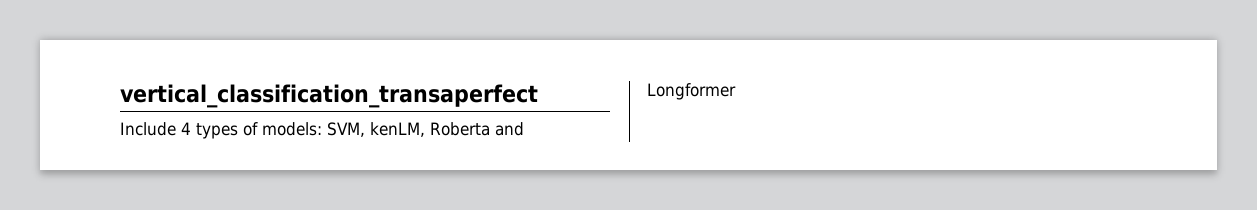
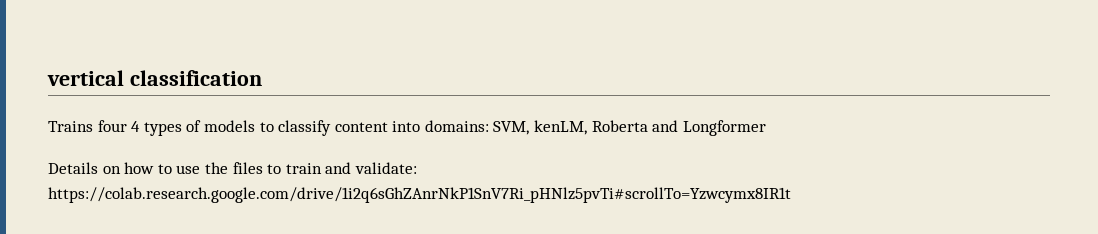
[120,84,538,108] [120,122,322,139] vertical_classification_transaperfect // Include 4 types of models: -> [47,70,262,86] [48,120,489,136] vertical classification // Trains four 4 types of models to classify content into domains:
(736, 91) none -> [48,162,417,174] [48,187,791,203] // Details on how to use the files to train and validate: https://colab.research.google.com/drive/1i2q6sGhZAnrNkP1SnV7Ri_pHNlz5pvTi#scrollTo=Yzwcymx8IR1t

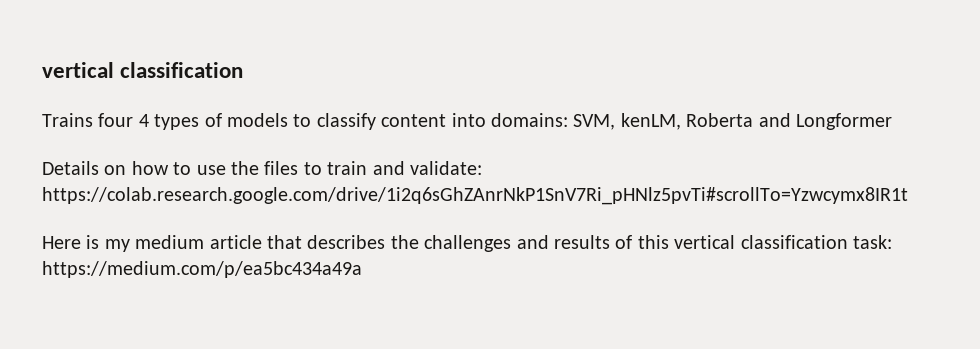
(791, 195) none -> [42,235,892,252] [42,261,362,278] // Here is my medium article that describes the challenges and results of this vertical classification task: https://medium.com/p/ea5bc434a49a

